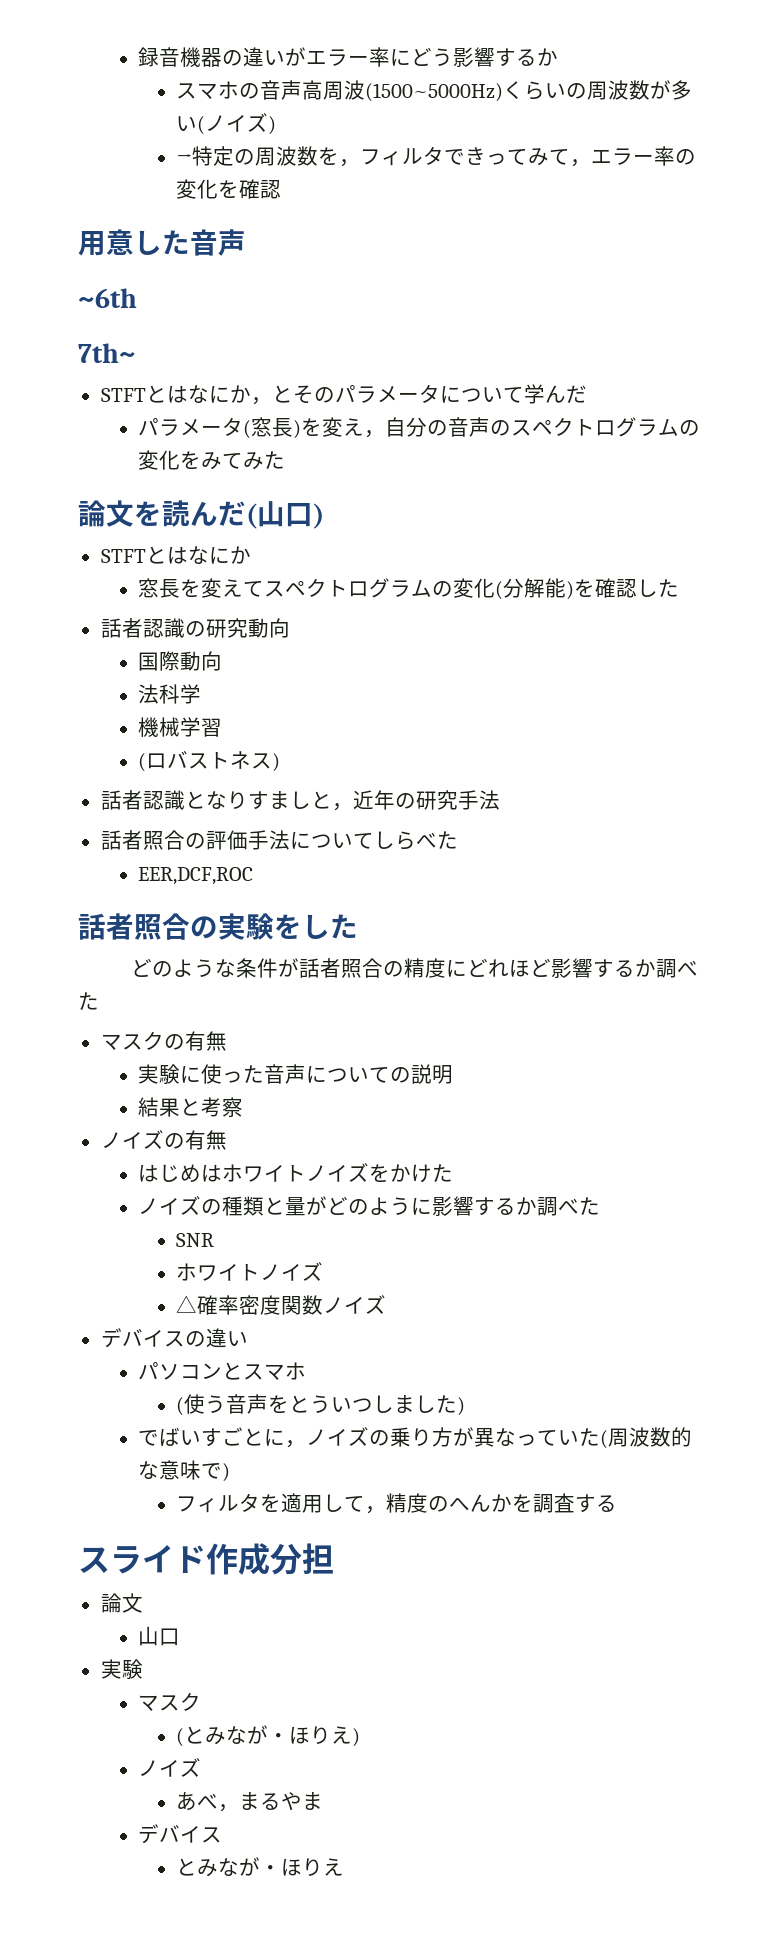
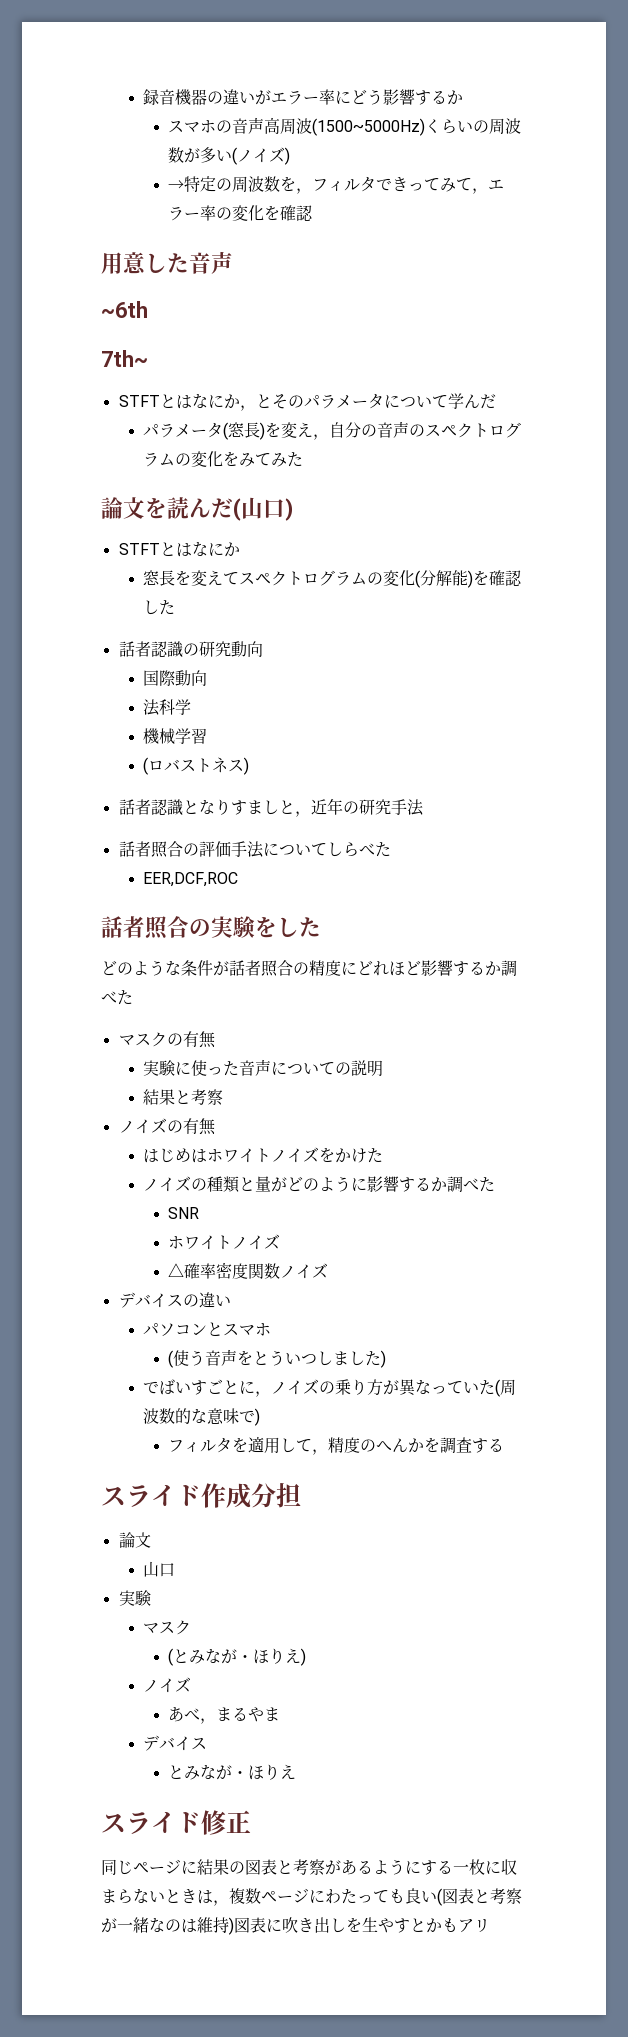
(345, 1867) none -> [101,1810,251,1835] [101,1859,517,1876] [101,1888,522,1906] [101,1917,490,1935] // スライド修正 // 同じページに結果の図表と考察があるようにする一枚に収まらないときは，複数ページにわたっても良い(図表と考察が一緒なのは維持)図表に吹き出しを生やすとかもアリ

